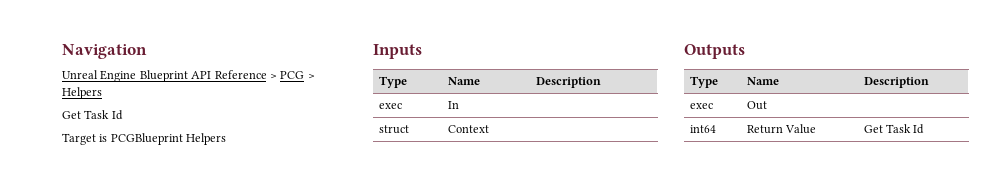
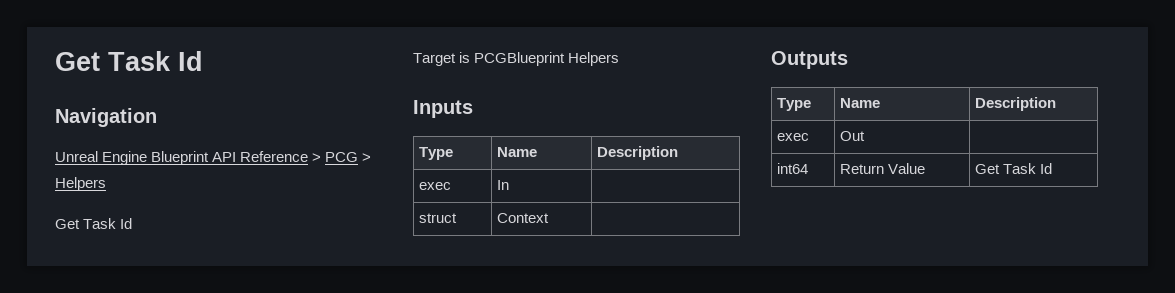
(62, 51) none -> [55,51,203,71] Get Task Id //

